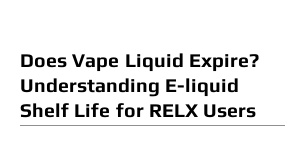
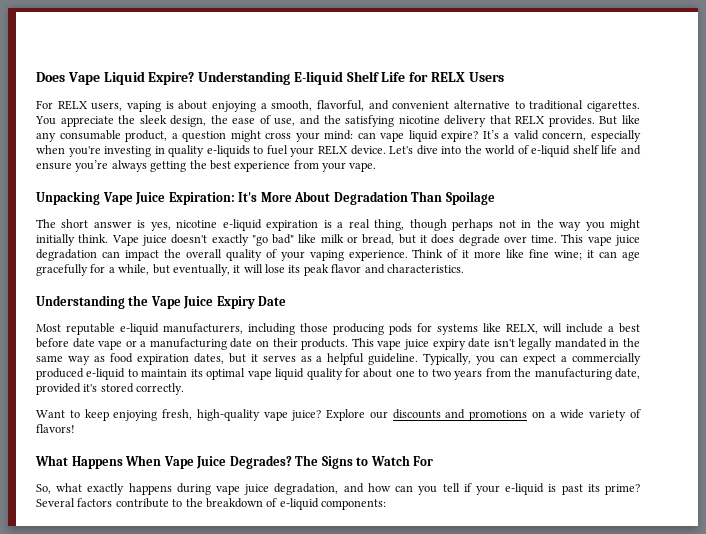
(257, 111) none -> [36,100,641,112] [35,115,640,127] [36,130,641,142] [36,145,641,157] [36,160,377,172] [36,191,495,205] [36,219,641,231] [36,234,640,246] [36,249,641,261] [36,264,464,276] [36,295,286,309] [36,323,640,335] [36,338,640,350] [36,353,642,365] [36,368,641,380] [36,383,185,395] [36,409,641,421] [36,424,75,433] [35,455,434,469] [36,483,641,495] [36,498,386,510] // For RELX users, vaping is about enjoying a smooth, flavorful, and convenient alternative to traditional cigarettes. You appreciate the sleek design, the ease of use, and the satisfying nicotine delivery that RELX provides. But like any consumable product, a question might cross your mind: can vape liquid expire? It’s a valid concern, especially when you're investing in quality e-liquids to fuel your RELX device. Let's dive into the world of e-liquid shelf life and ensure you’re always getting the best experience from your vape. // Unpacking Vape Juice Expiration: It's More About Degradation Than Spoilage // The short answer is yes, nicotine e-liquid expiration is a real thing, though perhaps not in the way you might initially think. Vape juice doesn't exactly "go bad" like milk or bread, but it does degrade over time. This vape juice degradation can impact the overall quality of your vaping experience. Think of it more like fine wine; it can age gracefully for a while, but eventually, it will lose its peak flavor and characteristics. // Understanding the Vape Juice Expiry Date // Most reputable e-liquid manufacturers, including those producing pods for systems like RELX, will include a best before date vape or a manufacturing date on their products. This vape juice expiry date isn't legally mandated in the same way as food expiration dates, but it serves as a helpful guideline. Typically, you can expect a commercially produced e-liquid to maintain its optimal vape liquid quality for about one to two years from the manufacturing date, provided it's stored correctly. // Want to keep enjoying fresh, high-quality vape juice? Explore our discounts and promotions on a wide variety of flavors! // What Happens When Vape Juice Degrades? The Signs to Watch For // So, what exactly happens during vape juice degradation, and how can you tell if your e-liquid is past its prime? Several factors contribute to the breakdown of e-liquid components:

